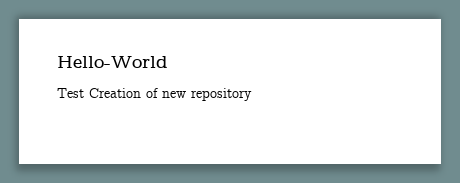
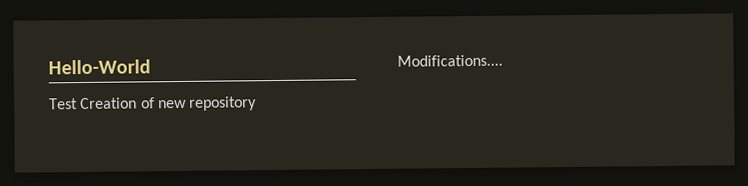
(252, 94) none -> [397,54,503,67] Modifications....

